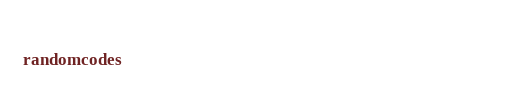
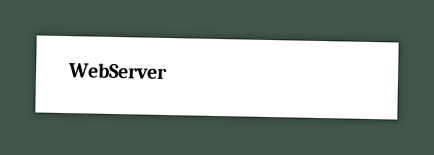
[23,53,122,65] randomcodes -> [67,62,168,80] WebServer

